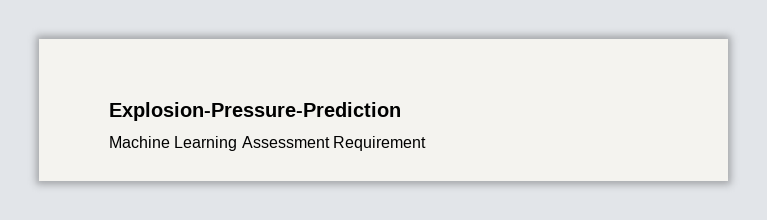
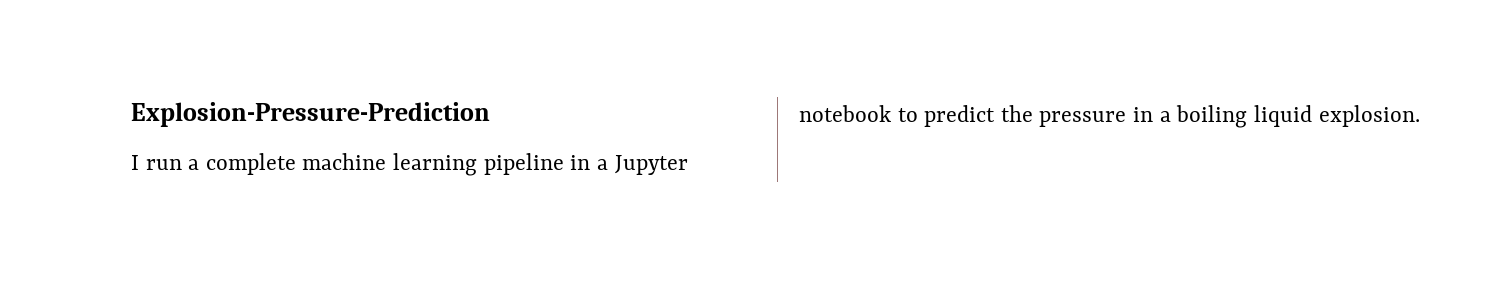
[109,136,426,151] Machine Learning Assessment Requirement -> [131,153,688,176] [799,105,1420,128] I run a complete machine learning pipeline in a Jupyter notebook to predict the pressure in a boiling liquid explosion.

